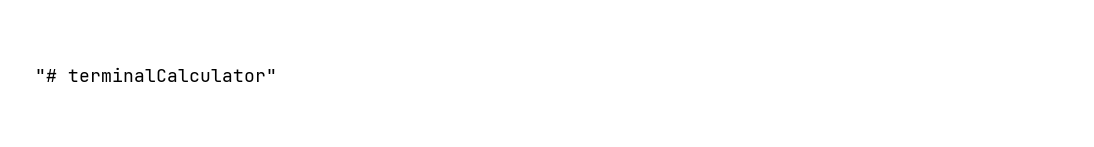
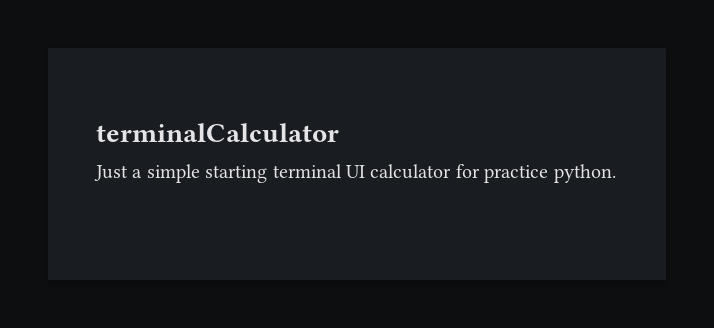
[35,67,277,82] "# terminalCalculator" -> [96,123,339,142] [94,164,616,183] terminalCalculator // Just a simple starting terminal UI calculator for practice python.

